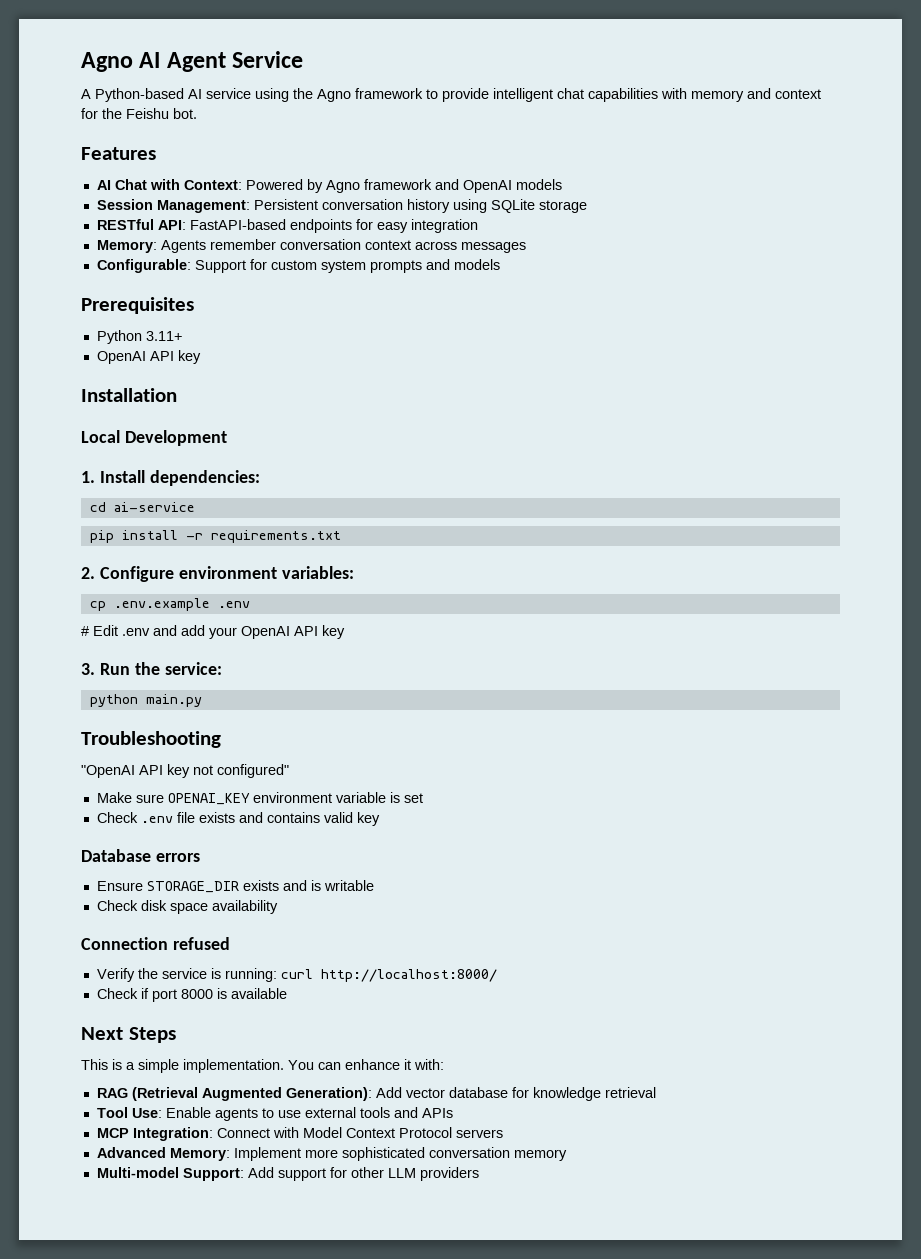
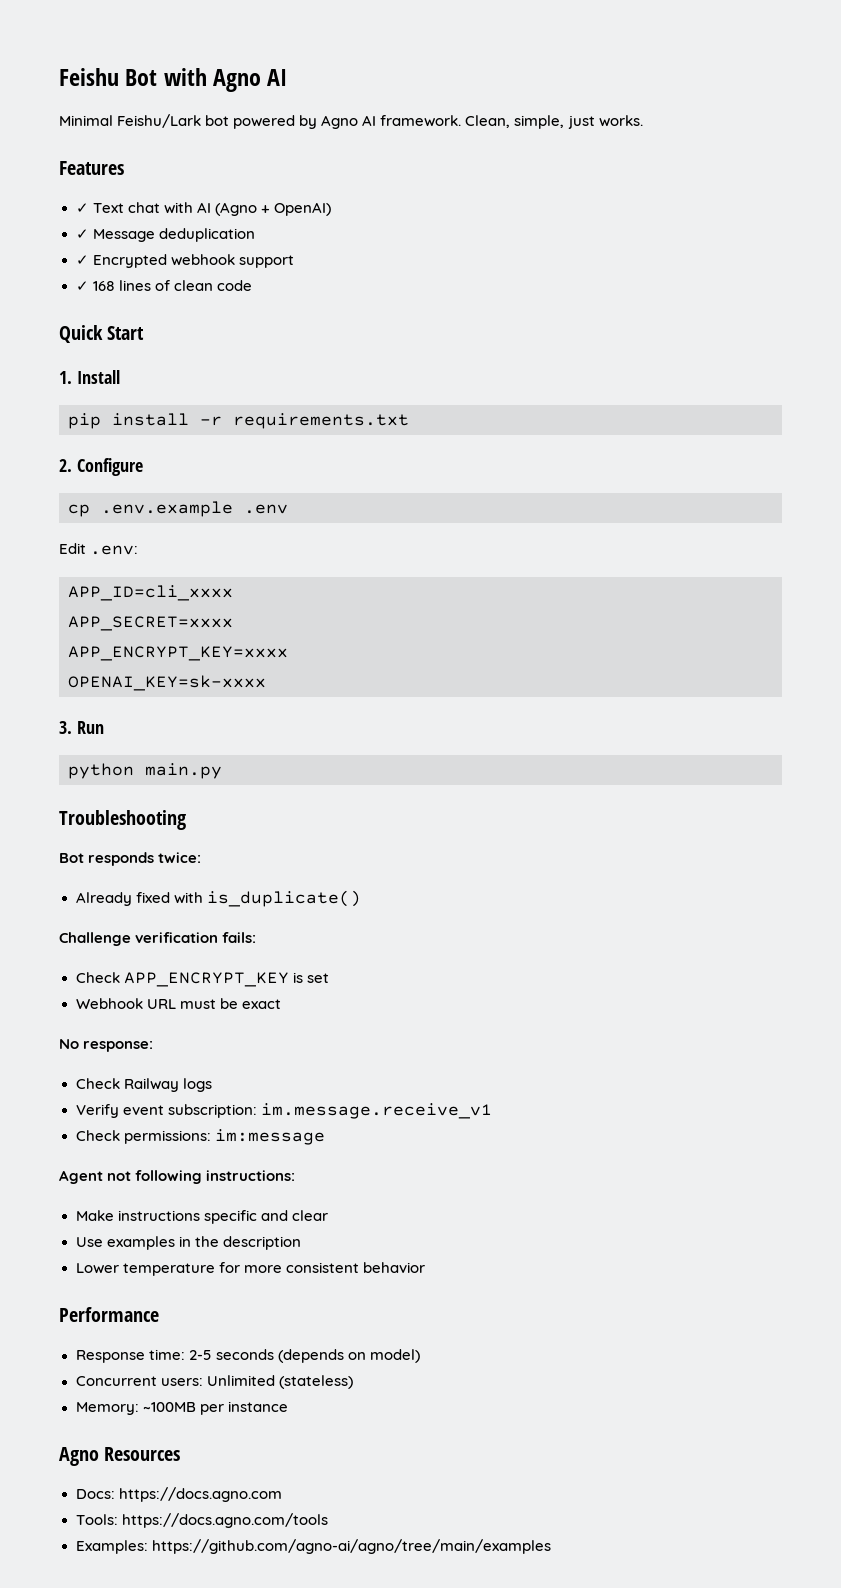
[81,51,304,72] [81,88,821,102] [81,108,197,119] [81,147,156,160] [96,179,562,193] [96,199,587,213] [96,219,478,233] [96,239,526,253] [96,259,500,273] [81,297,194,314] [96,330,182,344] [96,350,201,364] [81,388,177,402] [81,430,227,446] Agno AI Agent Service // A Python-based AI service using the Agno framework to provide intelligent chat capabilities with memory and context for the Feishu bot. // Features // AI Chat with Context: Powered by Agno framework and OpenAI models // Session Management: Persistent conversation history using SQLite storage // RESTful API: FastAPI-based endpoints for easy integration // Memory: Agents remember conversation context across messages // Configurable: Support for custom system prompts and models // Prerequisites // Python 3.11+ // OpenAI API key // Installation // Local Development -> [59,68,288,92] [59,114,643,129] [59,161,124,175] [75,202,331,216] [75,228,255,242] [75,254,294,268] [75,280,252,291] [59,325,145,343] Feishu Bot with Agno AI // Minimal Feishu/Lark bot powered by Agno AI framework. Clean, simple, just works. // Features // ✓ Text chat with AI (Agno + OpenAI) // ✓ Message deduplication // ✓ Encrypted webhook support // ✓ 168 lines of clean code // Quick Start
[149,470,260,486] [89,502,195,512] dependencies: // cd ai-service -> (120, 377) none
[178,566,354,579] environment variables: -> (143, 467) none
[81,625,345,639] # Edit .env and add your OpenAI API key -> [59,543,139,555] [68,585,233,601] [68,616,233,631] [68,646,288,661] [68,675,266,691] Edit .env: // APP_ID=cli_xxxx // APP_SECRET=xxxx // APP_ENCRYPT_KEY=xxxx // OPENAI_KEY=sk-xxxx
[134,662,222,675] the service: -> (104, 727) none
[81,764,289,778] [96,792,423,805] [96,812,380,826] [81,849,200,862] [96,880,374,893] [96,900,278,914] [81,937,230,950] [96,968,497,982] [96,988,287,1002] [81,1027,176,1043] [81,1059,444,1073] [96,1087,656,1101] [96,1107,453,1121] [96,1127,503,1141] [96,1147,567,1161] [96,1167,479,1181] "OpenAI API key not configured" // Make sure OPENAI_KEY environment variable is set // Check .env file exists and contains valid key // Database errors // Ensure STORAGE_DIR exists and is writable // Check disk space availability // Connection refused // Verify the service is running: curl http://localhost:8000/ // Check if port 8000 is available // Next Steps // This is a simple implementation. You can enhance it with: // RAG (Retrieval Augmented Generation): Add vector database for knowledge retrieval // Tool Use: Enable agents to use external tools and APIs // MCP Integration: Connect with Model Context Protocol servers // Advanced Memory: Implement more sophisticated conversation memory // Multi-model Support: Add support for other LLM providers -> [59,852,202,866] [75,890,361,907] [59,932,257,946] [75,972,329,987] [75,998,281,1009] [59,1039,154,1052] [75,1078,212,1092] [75,1103,492,1119] [75,1129,325,1145] [59,1170,296,1184] [75,1210,328,1224] [75,1236,301,1250] [75,1262,425,1276] [59,1307,159,1322] [75,1349,420,1363] [75,1375,353,1389] [75,1401,288,1415] [59,1447,181,1466] [75,1487,282,1502] [75,1513,328,1528] [75,1539,551,1554] Bot responds twice: // Already fixed with is_duplicate() // Challenge verification fails: // Check APP_ENCRYPT_KEY is set // Webhook URL must be exact // No response: // Check Railway logs // Verify event subscription: im.message.receive_v1 // Check permissions: im:message // Agent not following instructions: // Make instructions specific and clear // Use examples in the description // Lower temperature for more consistent behavior // Performance // Response time: 2-5 seconds (depends on model) // Concurrent users: Unlimited (stateless) // Memory: ~100MB per instance // Agno Resources // Docs: https://docs.agno.com // Tools: https://docs.agno.com/tools // Examples: https://github.com/agno-ai/agno/tree/main/examples

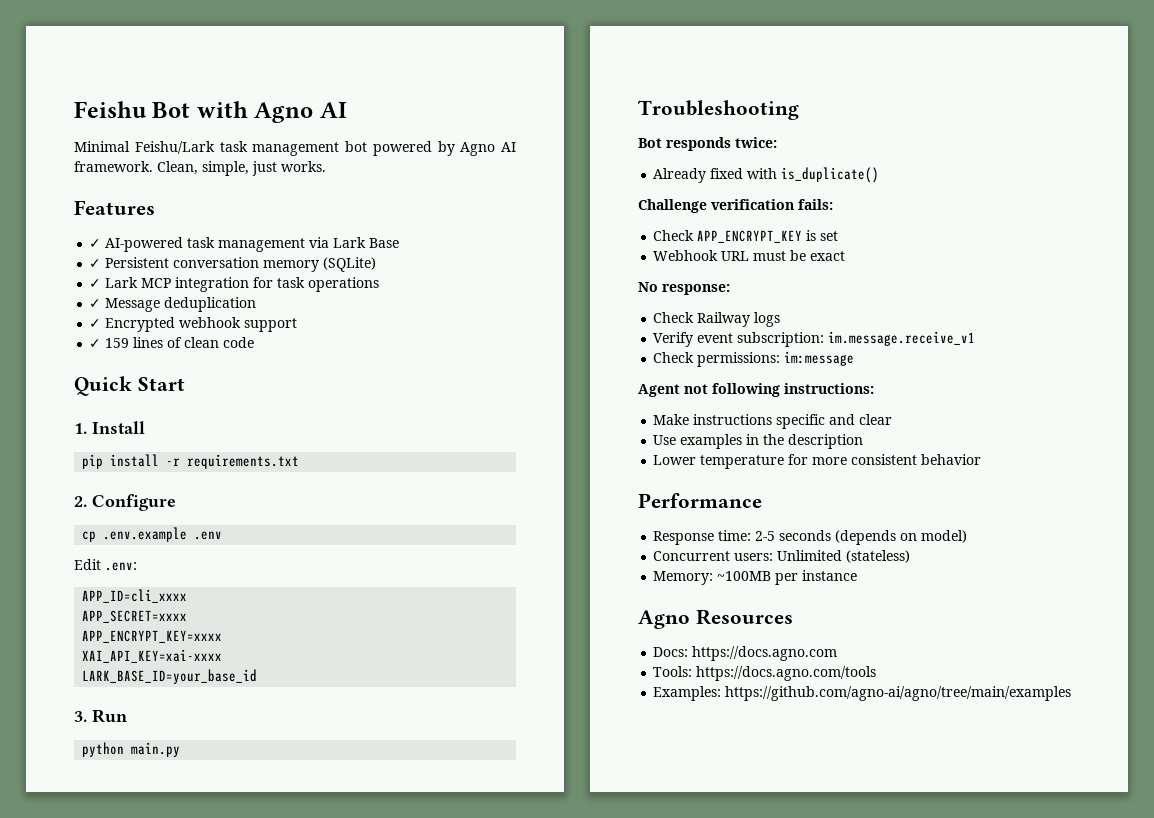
(202, 121) none -> [219,141,340,156] task management
[92,202,331,216] Text chat with AI (Agno + OpenAI) -> [105,237,400,252] [89,257,377,272] [89,277,380,292] AI-powered task management via Lark Base // ✓ Persistent conversation memory (SQLite) // ✓ Lark MCP integration for task operations
[92,281,115,291] 168 -> [105,338,130,348] 159
[68,675,266,691] OPENAI_KEY=sk-xxxx -> [82,649,223,663] [82,669,258,684] XAI_API_KEY=xai-xxxx // LARK_BASE_ID=your_base_id

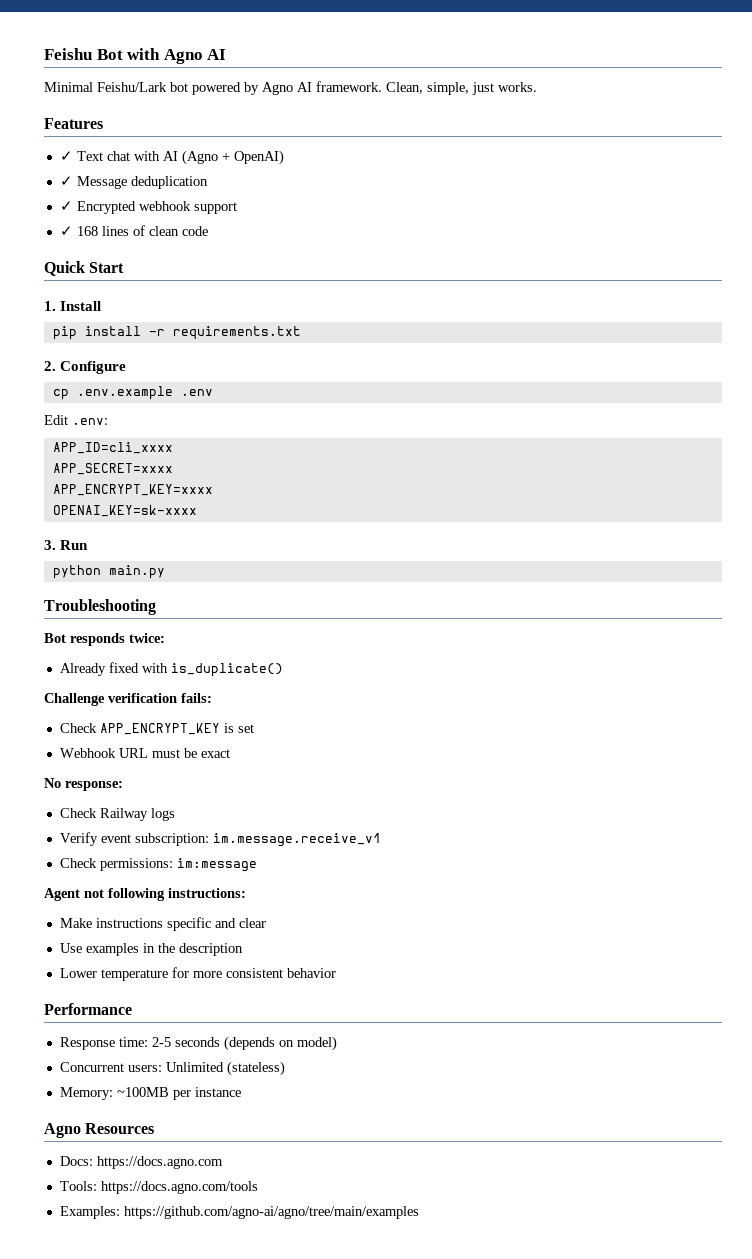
[219,141,340,156] task management -> (167, 87) none
[105,237,400,252] [89,257,377,272] [89,277,380,292] AI-powered task management via Lark Base // ✓ Persistent conversation memory (SQLite) // ✓ Lark MCP integration for task operations -> [76,150,284,165] Text chat with AI (Agno + OpenAI)
[105,338,130,348] 159 -> [76,226,98,236] 168
[82,649,223,663] [82,669,258,684] XAI_API_KEY=xai-xxxx // LARK_BASE_ID=your_base_id -> [52,505,197,517] OPENAI_KEY=sk-xxxx

